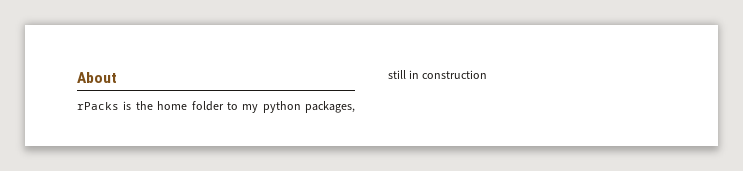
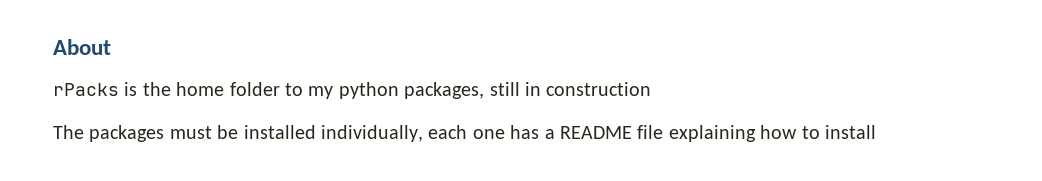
(488, 74) none -> [53,125,876,142] // The packages must be installed individually, each one has a README file explaining how to install

